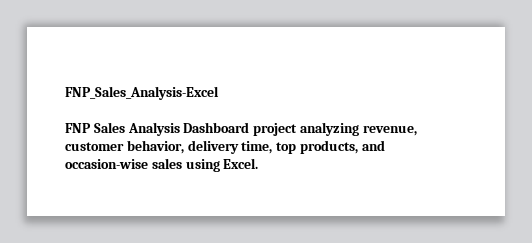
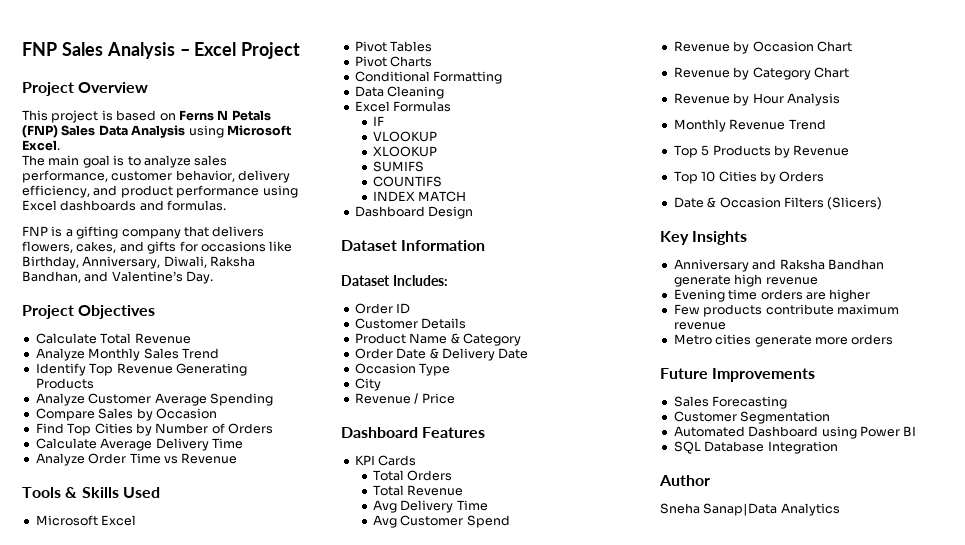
[65,86,219,100] FNP_Sales_Analysis-Excel // -> (22, 49) none
[183,122,417,136] [65,140,385,154] [65,158,259,172] Dashboard project analyzing revenue, customer behavior, delivery time, top products, and occasion-wise sales using Excel. -> [179,42,301,59] [22,82,149,96] [22,110,271,123] [22,125,291,138] [22,140,60,151] [22,155,228,168] [22,170,291,183] [22,185,298,198] [22,200,227,211] [22,226,265,239] [22,241,293,254] [22,256,256,269] [22,271,214,284] [22,305,156,319] [35,333,191,344] [35,348,219,361] [35,363,247,376] [35,378,94,389] [35,393,273,406] [35,408,217,421] [35,423,273,436] [35,438,243,451] [35,453,238,466] [22,487,160,498] [35,515,137,526] [354,41,433,52] [354,56,433,67] [354,71,503,84] [354,86,445,99] [354,101,452,112] [372,116,384,126] [372,131,437,142] [372,146,437,157] [372,161,424,172] [372,176,442,187] [372,191,467,202] [354,206,474,219] [341,240,486,251] [341,275,448,286] [354,303,411,314] [354,318,467,329] [354,333,521,346] [354,348,529,361] [354,363,451,376] [354,378,381,391] [354,393,455,404] [341,427,486,438] [354,455,417,466] [372,470,453,481] [372,485,464,496] [372,500,488,513] [372,515,510,528] [673,41,852,54] [673,67,849,80] [673,93,840,106] [673,119,826,132] [673,145,850,158] [673,171,825,184] [673,197,883,210] [660,231,748,245] [673,259,884,272] [673,274,818,287] [673,289,871,302] [673,304,899,317] [673,322,726,330] [673,334,894,347] [660,368,816,382] [673,396,788,409] [673,411,831,424] [673,426,917,439] [673,441,838,454] [659,475,710,486] [660,503,840,516] – Excel Project // Project Overview // This project is based on Ferns N Petals (FNP) Sales Data Analysis using Microsoft Excel. // The main goal is to analyze sales performance, customer behavior, delivery efficiency, and product performance using Excel dashboards and formulas. // FNP is a gifting company that delivers flowers, cakes, and gifts for occasions like Birthday, Anniversary, Diwali, Raksha Bandhan, and Valentine’s Day. // Project Objectives // Calculate Total Revenue // Analyze Monthly Sales Trend // Identify Top Revenue Generating Products // Analyze Customer Average Spending // Compare Sales by Occasion // Find Top Cities by Number of Orders // Calculate Average Delivery Time // Analyze Order Time vs Revenue // Tools & Skills Used // Microsoft Excel // Pivot Tables // Pivot Charts // Conditional Formatting // Data Cleaning // Excel Formulas // IF // VLOOKUP // XLOOKUP // SUMIFS // COUNTIFS // INDEX MATCH // Dashboard Design // Dataset Information // Dataset Includes: // Order ID // Customer Details // Product Name & Category // Order Date & Delivery Date // Occasion Type // City // Revenue / Price // Dashboard Features // KPI Cards // Total Orders // Total Revenue // Avg Delivery Time // Avg Customer Spend // Revenue by Occasion Chart // Revenue by Category Chart // Revenue by Hour Analysis // Monthly Revenue Trend // Top 5 Products by Revenue // Top 10 Cities by Orders // Date & Occasion Filters (Slicers) // Key Insights // Anniversary and Raksha Bandhan generate high revenue // Evening time orders are higher // Few products contribute maximum revenue // Metro cities generate more orders // Future Improvements // Sales Forecasting // Customer Segmentation // Automated Dashboard using Power BI // SQL Database Integration // Author // Sneha Sanap|Data Analytics

